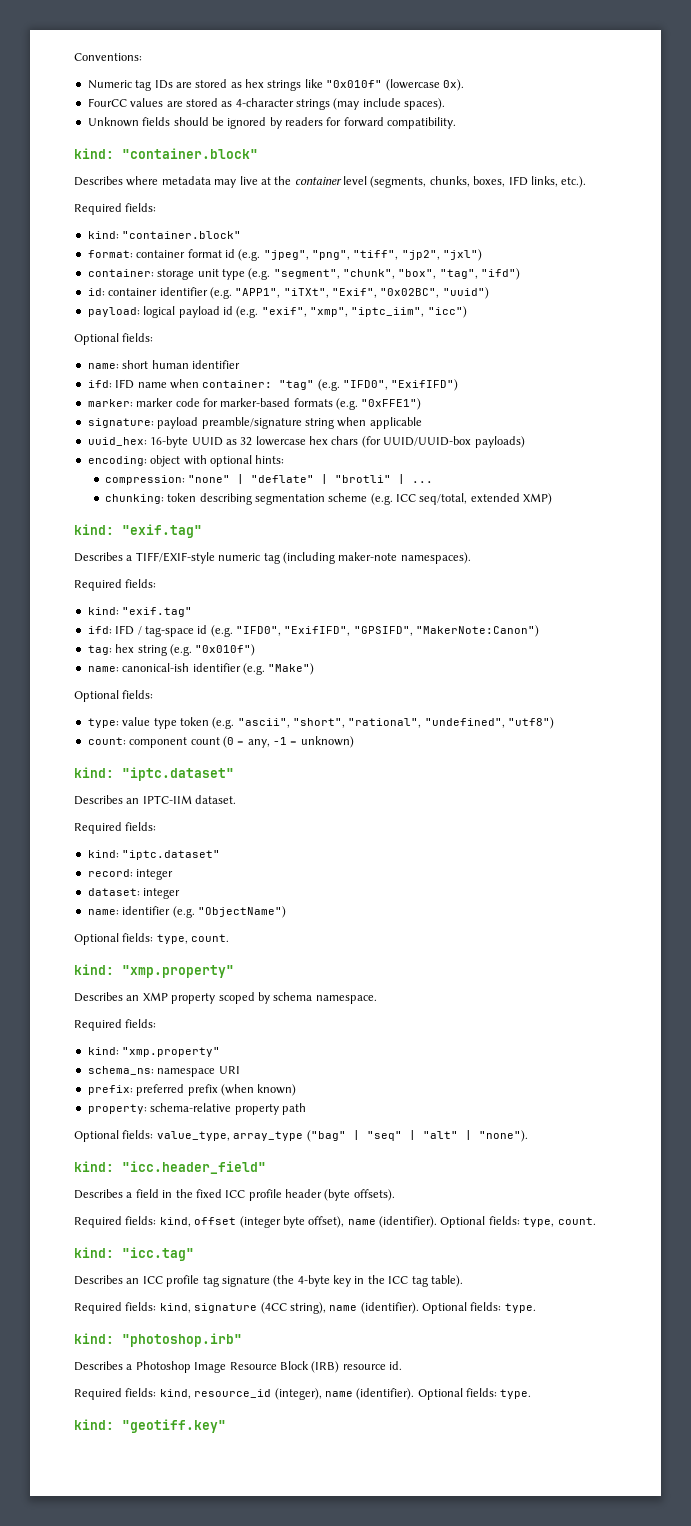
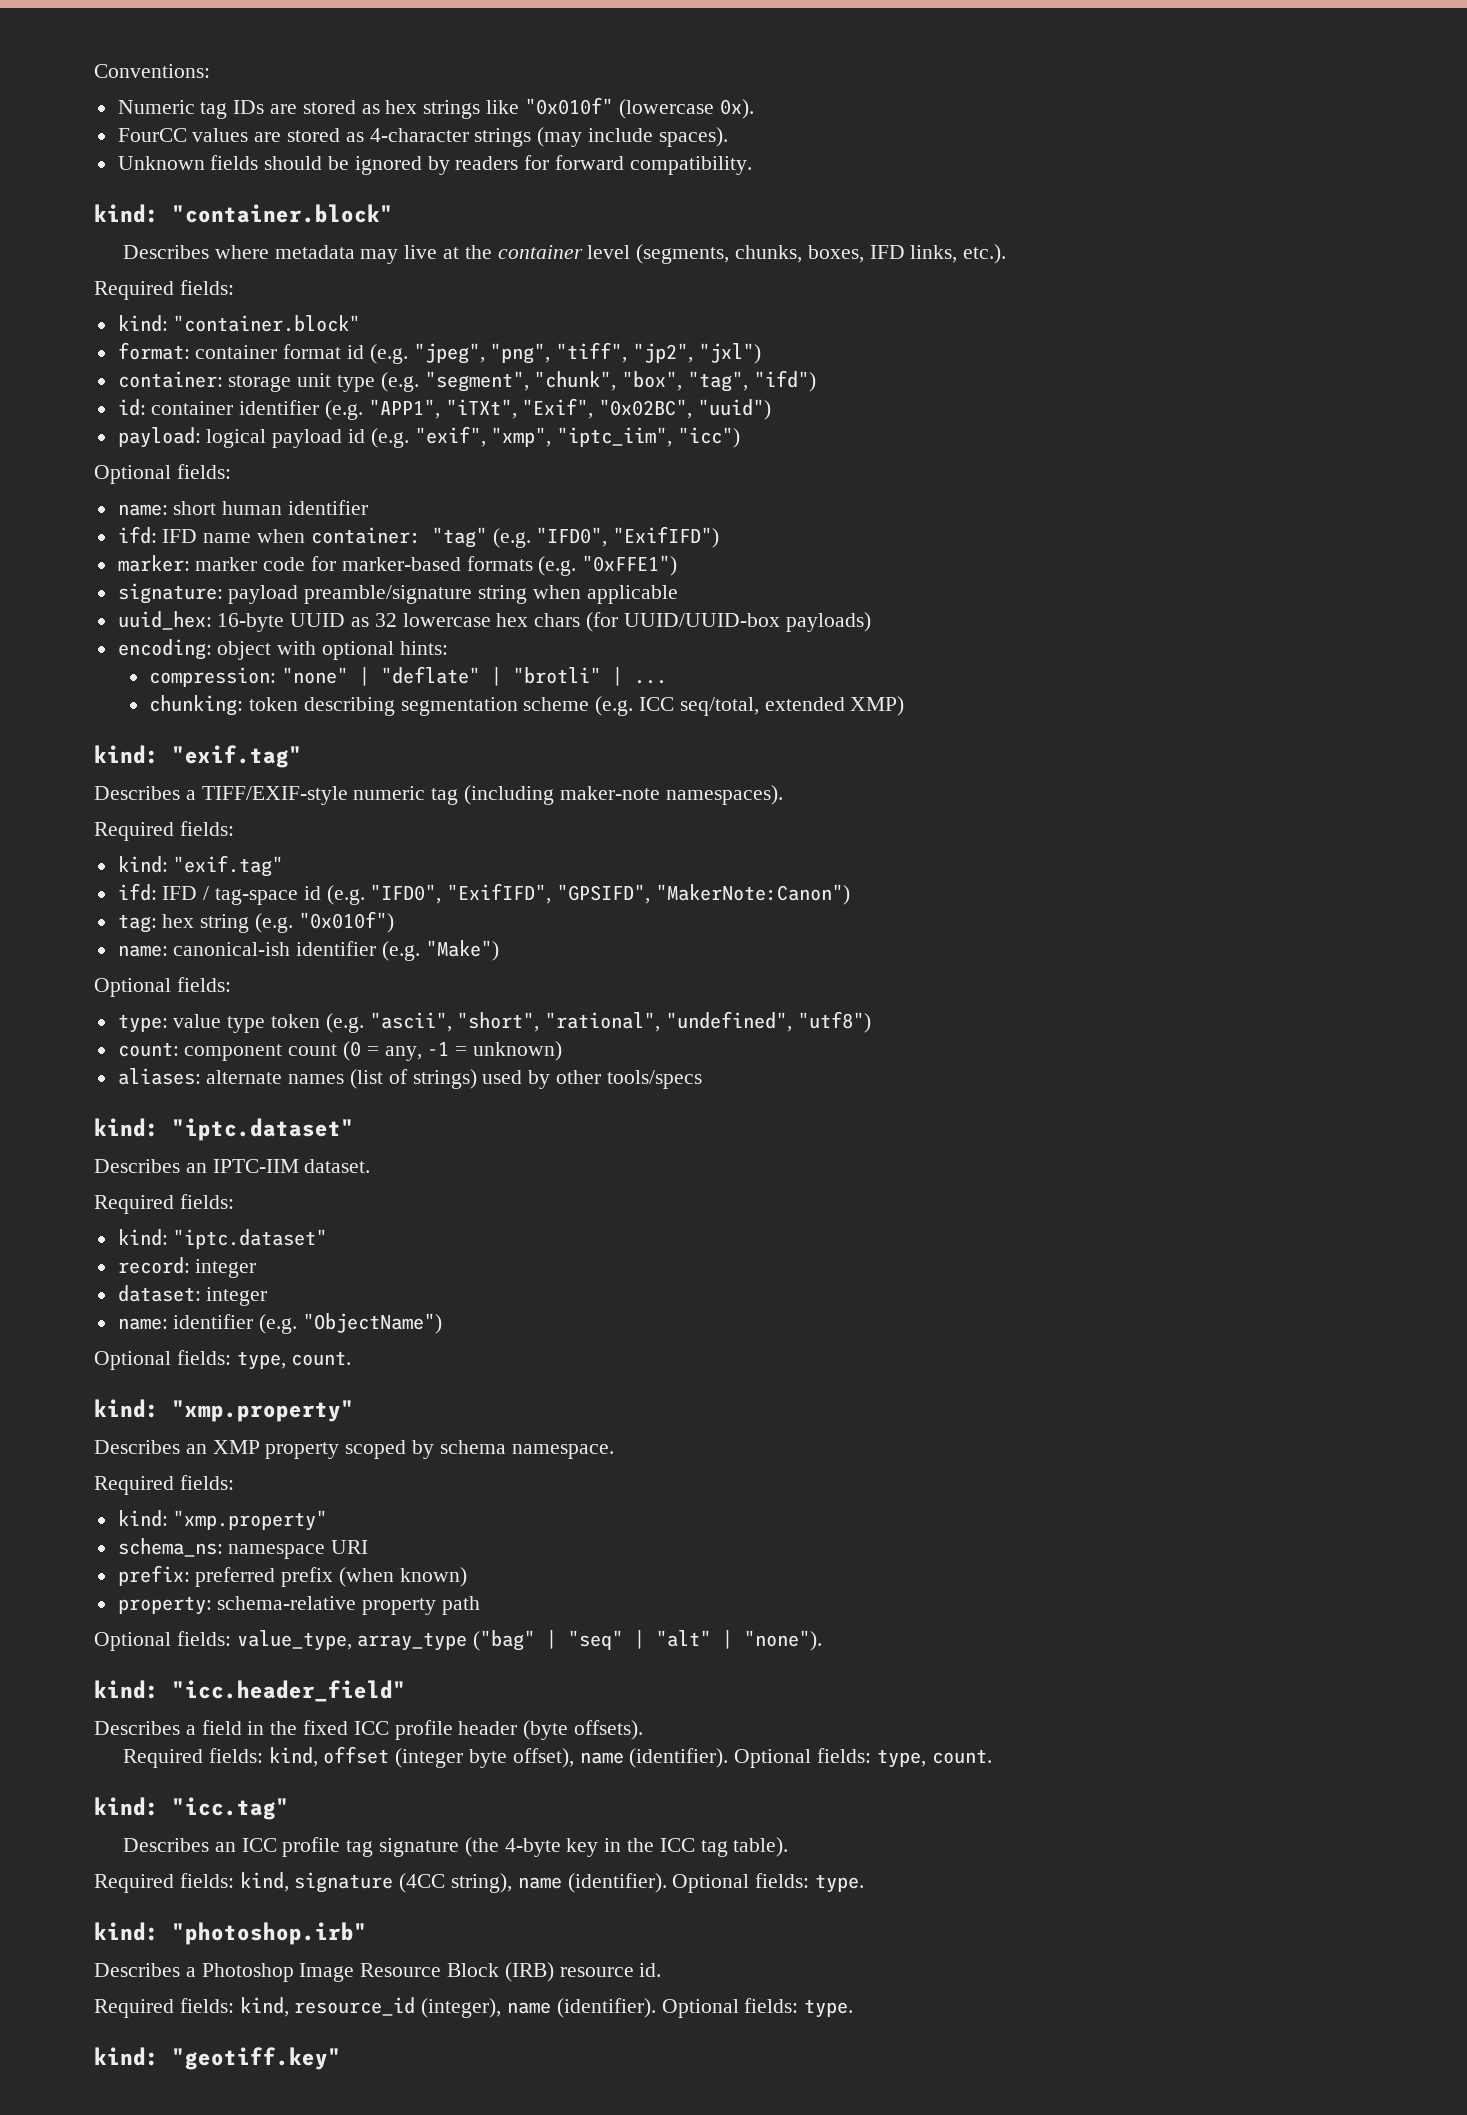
(354, 742) none -> [117,1068,702,1089] // aliases: alternate names (list of strings) used by other tools/specs

